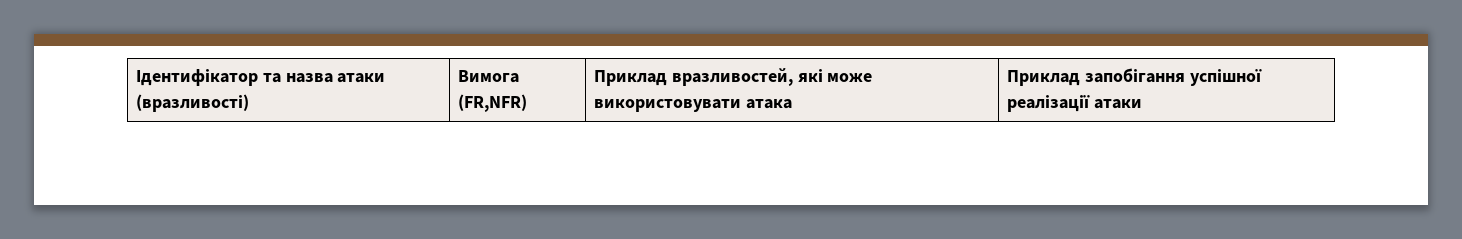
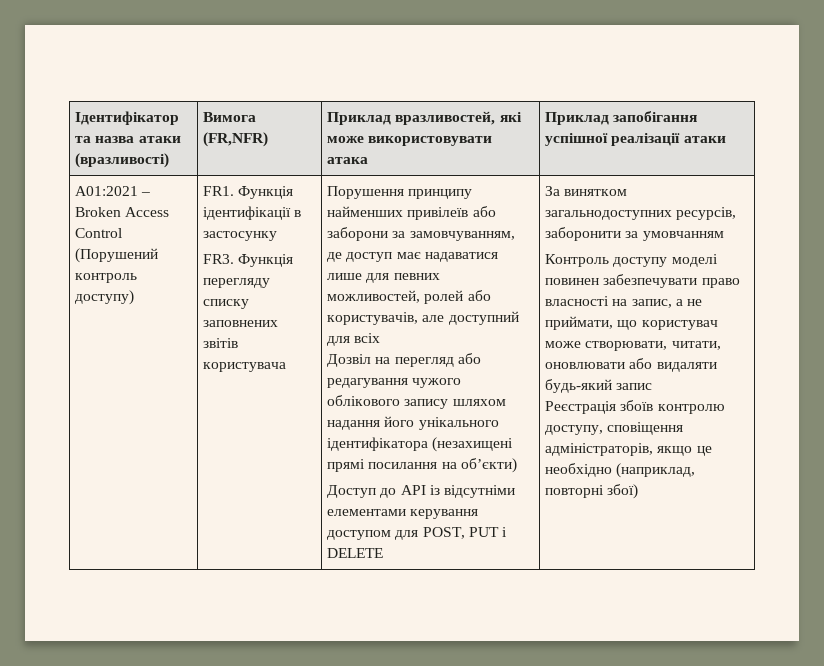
(1142, 104) none -> [75,186,151,196] [75,207,170,217] [75,228,123,238] [75,248,159,263] [75,273,138,283] [75,290,135,305] [203,186,294,199] [203,206,302,220] [203,231,278,241] [203,254,294,267] [203,278,271,288] [203,299,250,309] [203,320,279,327] [203,338,239,348] [203,362,287,372] [327,186,473,199] [327,206,496,220] [327,227,515,241] [327,252,498,262] [327,273,440,283] [327,290,491,304] [327,311,519,325] [327,333,381,346] [327,353,481,367] [327,378,462,388] [327,395,506,409] [327,416,499,430] [327,437,514,452] [327,458,517,473] [327,485,515,498] [327,509,479,519] [327,527,507,540] [327,548,384,558] [545,186,628,196] [545,207,737,220] [545,227,724,241] [545,254,718,267] [545,274,740,288] [545,296,702,308] [545,316,718,330] [545,341,721,351] [545,358,717,372] [545,379,653,393] [545,400,725,414] [545,422,684,435] [545,443,712,456] [545,463,696,478] [545,484,639,499] // A01:2021 – Broken Access Control (Порушений контроль доступу) | FR1. Функція ідентифікації в застосунку // FR3. Функція перегляду списку заповнених звітів користувача | Порушення принципу найменших привілеїв або заборони за замовчуванням, де доступ має надаватися лише для певних можливостей, ролей або користувачів, але доступний для всіх // Дозвіл на перегляд або редагування чужого облікового запису шляхом надання його унікального ідентифікатора (незахищені прямі посилання на об’єкти) // Доступ до API із відсутніми елементами керування доступом для POST, PUT і DELETE | За винятком загальнодоступних ресурсів, заборонити за умовчанням // Контроль доступу моделі повинен забезпечувати право власності на запис, а не приймати, що користувач може створювати, читати, оновлювати або видаляти будь-який запис // Реєстрація збоїв контролю доступу, сповіщення адміністраторів, якщо це необхідно (наприклад, повторні збої)

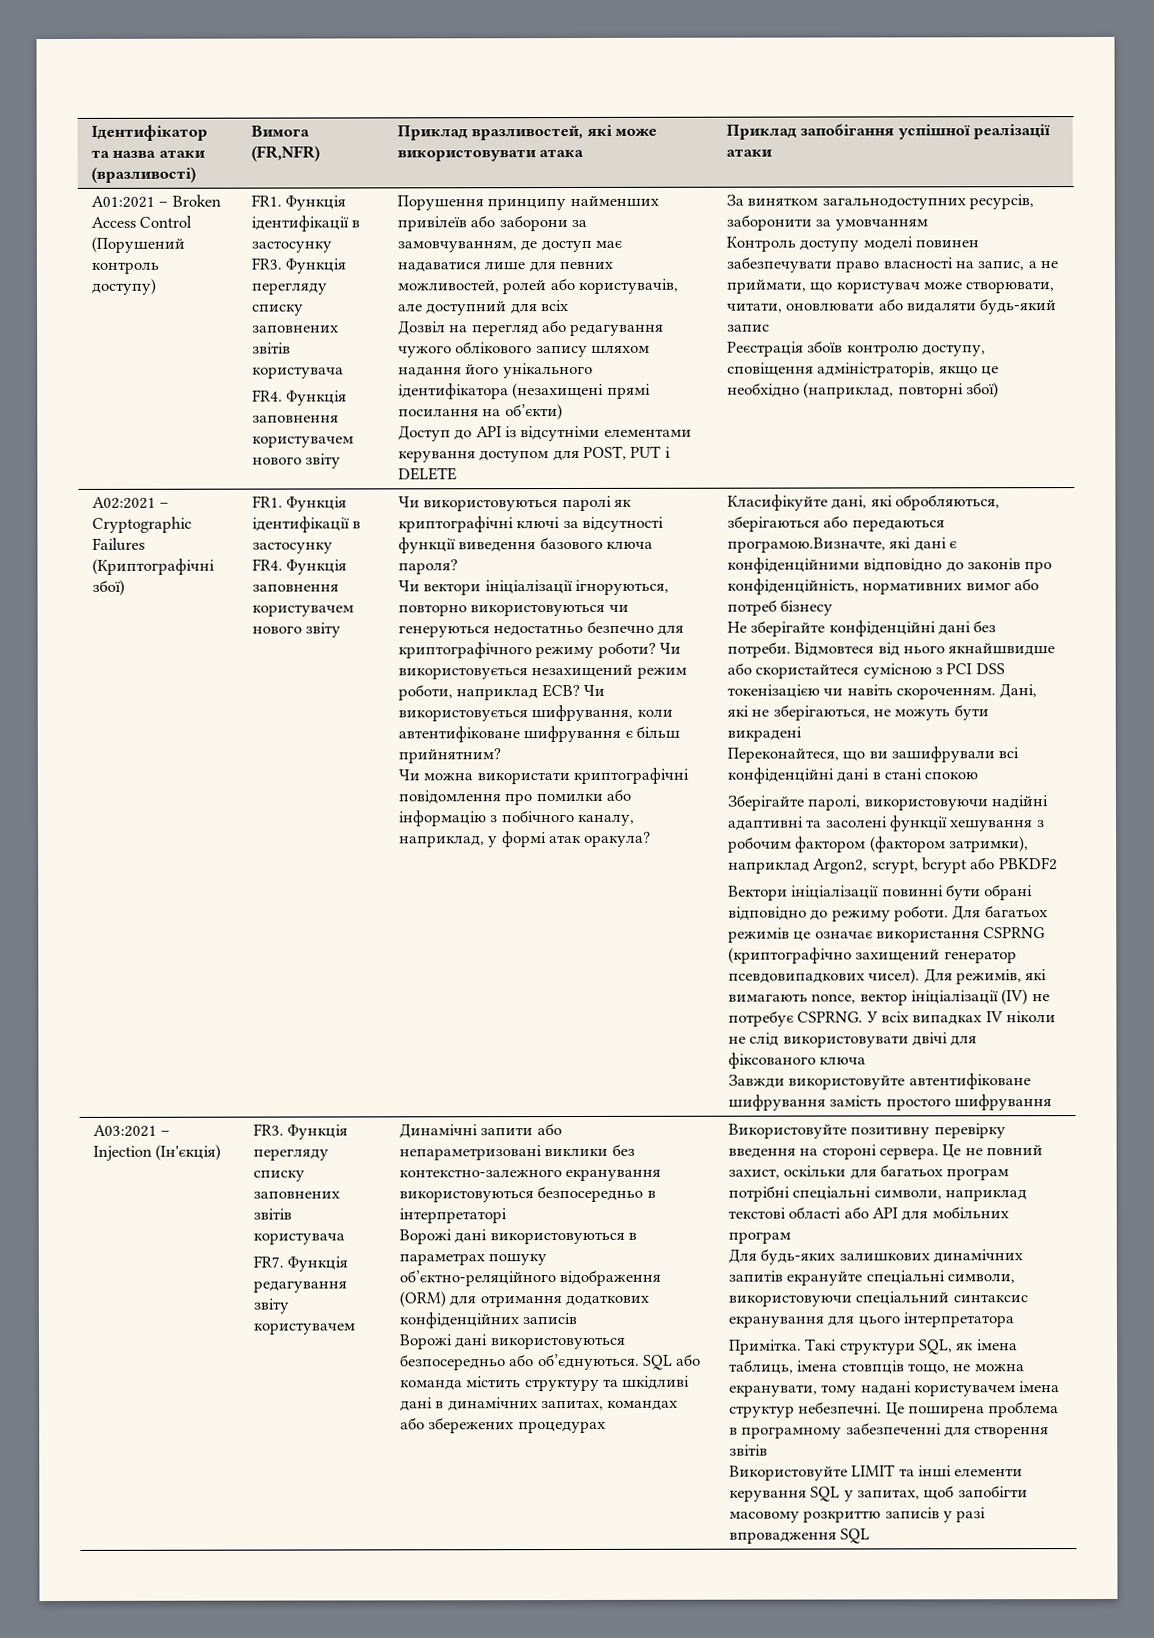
(287, 367) none -> [251,389,348,406] [251,415,339,423] [251,435,354,448] [251,453,342,469] // FR4. Функція заповнення користувачем нового звіту
(639, 491) none -> [91,496,170,509] [91,516,192,533] [91,537,145,551] [91,558,215,575] [91,579,125,596] [251,495,348,512] [251,516,362,533] [251,541,333,554] [251,558,348,575] [251,584,339,592] [251,604,354,617] [251,622,342,638] [397,495,632,512] [397,516,664,533] [397,536,653,554] [397,559,458,575] [397,579,669,596] [397,603,629,617] [397,620,684,638] [397,641,681,659] [397,664,687,680] [397,683,605,701] [397,704,673,722] [397,725,680,743] [397,748,501,764] [397,767,689,785] [397,788,631,806] [397,810,635,827] [398,831,652,848] [726,494,1000,511] [726,515,945,532] [726,537,957,553] [726,557,1053,574] [726,578,1039,595] [726,599,834,616] [726,620,997,637] [726,641,1056,658] [726,662,1005,679] [726,683,1038,700] [726,704,989,721] [726,726,802,742] [726,746,1020,763] [726,767,979,784] [726,794,1048,811] [726,815,1045,832] [727,836,1029,853] [727,857,1058,874] [727,884,1034,901] [727,905,1048,922] [727,927,1046,943] [727,947,1017,964] [727,968,1048,985] [727,989,1050,1006] [727,1010,1057,1027] [727,1032,978,1048] [727,1052,867,1069] [727,1073,1031,1090] [727,1094,1052,1111] [92,1124,171,1137] [92,1144,222,1161] [252,1123,349,1140] [252,1148,329,1161] [252,1170,305,1182] [252,1191,340,1199] [252,1208,292,1220] [252,1232,345,1245] [252,1255,349,1272] [252,1280,347,1293] [252,1298,289,1314] [252,1322,355,1335] [398,1123,562,1139] [398,1143,635,1161] [398,1168,662,1182] [398,1185,656,1203] [398,1208,507,1224] [398,1229,637,1245] [398,1253,548,1266] [398,1269,662,1287] [398,1291,649,1308] [398,1312,578,1329] [398,1334,626,1350] [399,1353,702,1371] [399,1375,691,1392] [399,1397,679,1412] [399,1417,606,1434] [727,1123,1006,1139] [727,1144,1044,1160] [727,1164,1010,1181] [727,1185,1027,1202] [727,1206,1009,1222] [727,1231,791,1244] [727,1248,1023,1265] [727,1270,1015,1286] [727,1291,1028,1307] [727,1312,1014,1328] [727,1338,1018,1355] [728,1359,1025,1375] [728,1381,1061,1397] [728,1401,1060,1418] [728,1422,1050,1439] [728,1444,768,1456] [728,1464,1024,1481] [728,1485,1028,1502] [728,1507,987,1523] [728,1528,871,1544] // A02:2021 – Cryptographic Failures (Криптографічні збої) | FR1. Функція ідентифікації в застосунку // FR4. Функція заповнення користувачем нового звіту | Чи використовуються паролі як криптографічні ключі за відсутності функції виведення базового ключа пароля? // Чи вектори ініціалізації ігноруються, повторно використовуються чи генеруються недостатньо безпечно для криптографічного режиму роботи? Чи використовується незахищений режим роботи, наприклад ECB? Чи використовується шифрування, коли автентифіковане шифрування є більш прийнятним? // Чи можна використати криптографічні повідомлення про помилки або інформацію з побічного каналу, наприклад, у формі атак оракула? | Класифікуйте дані, які обробляються, зберігаються або передаються програмою.Визначте, які дані є конфіденційними відповідно до законів про конфіденційність, нормативних вимог або потреб бізнесу // Не зберігайте конфіденційні дані без потреби. Відмовтеся від нього якнайшвидше або скористайтеся сумісною з PCI DSS токенізацією чи навіть скороченням. Дані, які не зберігаються, не можуть бути викрадені // Переконайтеся, що ви зашифрували всі конфіденційні дані в стані спокою // Зберігайте паролі, використовуючи надійні адаптивні та засолені функції хешування з робочим фактором (фактором затримки), наприклад Argon2, scrypt, bcrypt або PBKDF2 // Вектори ініціалізації повинні бути обрані відповідно до режиму роботи. Для багатьох режимів це означає використання CSPRNG (криптографічно захищений генератор псевдовипадкових чисел). Для режимів, які вимагають nonce, вектор ініціалізації (IV) не потребує CSPRNG. У всіх випадках IV ніколи не слід використовувати двічі для фіксованого ключа // Завжди використовуйте автентифіковане шифрування замість простого шифрування // A03:2021 – Injection (Ін'єкція) | FR3. Функція перегляду списку заповнених звітів користувача // FR7. Функція редагування звіту користувачем | Динамічні запити або непараметризовані виклики без контекстно-залежного екранування використовуються безпосередньо в інтерпретаторі // Ворожі дані використовуються в параметрах пошуку об’єктно-реляційного відображення (ORM) для отримання додаткових конфіденційних записів // Ворожі дані використовуються безпосередньо або об’єднуються. SQL або команда містить структуру та шкідливі дані в динамічних запитах, командах або збережених процедурах | Використовуйте позитивну перевірку введення на стороні сервера. Це не повний захист, оскільки для багатьох програм потрібні спеціальні символи, наприклад текстові області або API для мобільних програм // Для будь-яких залишкових динамічних запитів екрануйте спеціальні символи, використовуючи спеціальний синтаксис екранування для цього інтерпретатора // Примітка. Такі структури SQL, як імена таблиць, імена стовпців тощо, не можна екранувати, тому надані користувачем імена структур небезпечні. Це поширена проблема в програмному забезпеченні для створення звітів // Використовуйте LIMIT та інші елементи керування SQL у запитах, щоб запобігти масовому розкриттю записів у разі впровадження SQL

